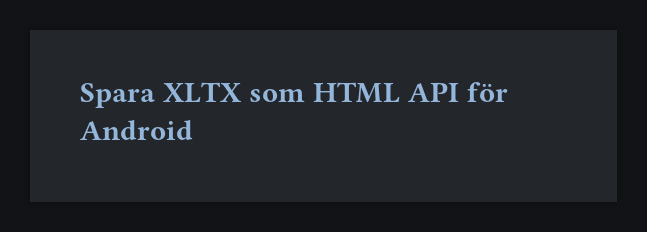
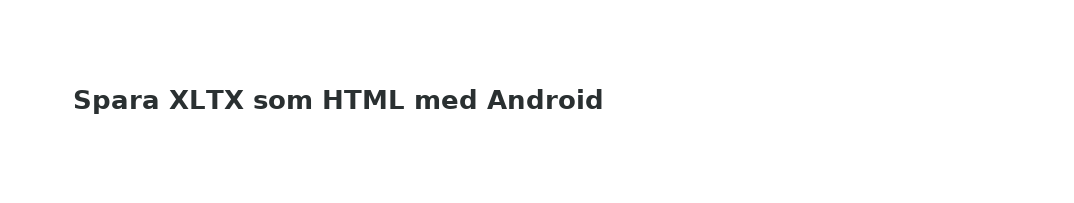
[407,82,508,102] API för -> [413,89,478,109] med

